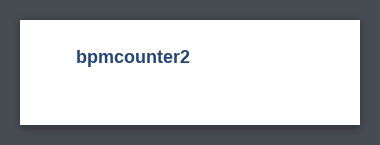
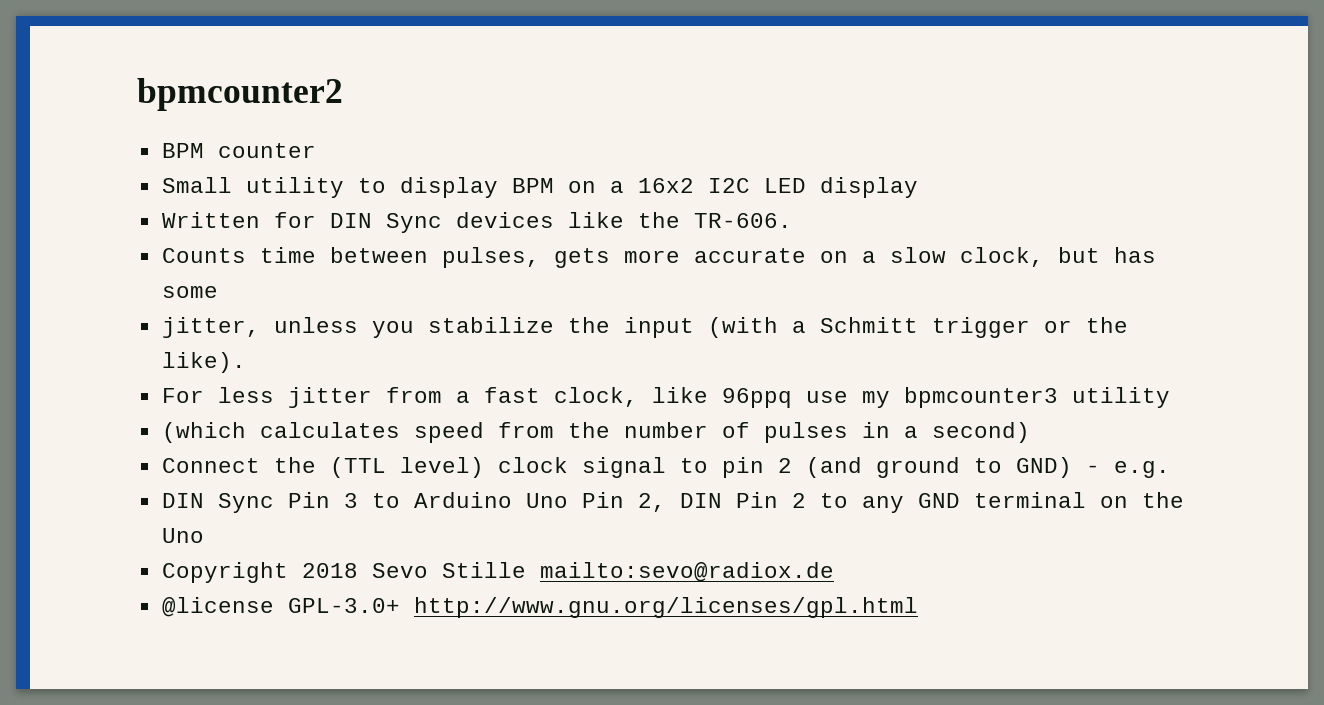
(190, 58) none -> [161,143,316,158] [161,177,918,198] [161,212,792,233] [161,247,1156,268] [161,286,218,298] [161,317,1128,338] [161,352,246,373] [161,387,1170,408] [161,422,1030,443] [161,457,1170,478] [161,492,1184,513] [161,528,204,543] [161,562,834,583] [161,597,918,618] // BPM counter // Small utility to display BPM on a 16x2 I2C LED display // Written for DIN Sync devices like the TR-606. // Counts time between pulses, gets more accurate on a slow clock, but has some // jitter, unless you stabilize the input (with a Schmitt trigger or the like). // For less jitter from a fast clock, like 96ppq use my bpmcounter3 utility // (which calculates speed from the number of pulses in a second) // Connect the (TTL level) clock signal to pin 2 (and ground to GND) - e.g. // DIN Sync Pin 3 to Arduino Uno Pin 2, DIN Pin 2 to any GND terminal on the Uno // Copyright 2018 Sevo Stille mailto:sevo@radiox.de // @license GPL-3.0+ http://www.gnu.org/licenses/gpl.html

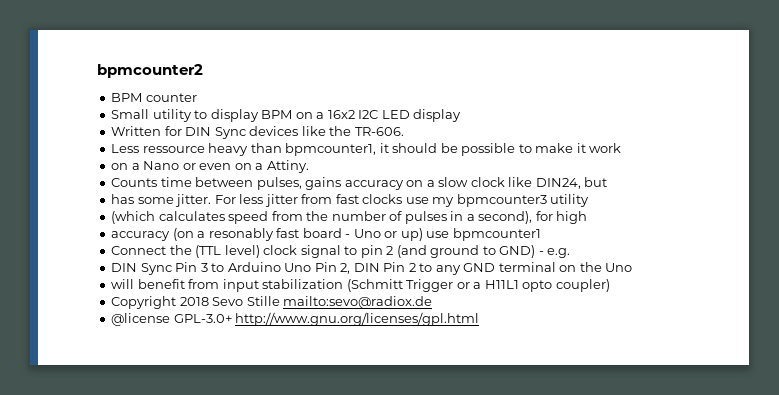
[161,247,1044,268] Counts time between pulses, gets more accurate on a slow clock, -> [111,143,622,156] [111,160,309,173] [111,177,581,190] Less ressource heavy than bpmcounter1, it should be possible to make it work // on a Nano or even on a Attiny. // Counts time between pulses, gains accuracy on a slow clock like DIN24,
(1100, 255) none -> (608, 182) //
[161,317,1128,338] [161,352,246,373] [161,387,792,408] // jitter, unless you stabilize the input (with a Schmitt trigger or the like). // For less jitter from a fast clock, like 96ppq -> [175,194,403,207] jitter. For less jitter from fast clocks
[931,422,1030,443] second) -> [478,211,588,224] [111,228,541,241] second), for high // accuracy (on a resonably fast board - Uno or up) use bpmcounter1
(204, 535) none -> [111,279,610,292] // will benefit from input stabilization (Schmitt Trigger or a H11L1 opto coupler)

